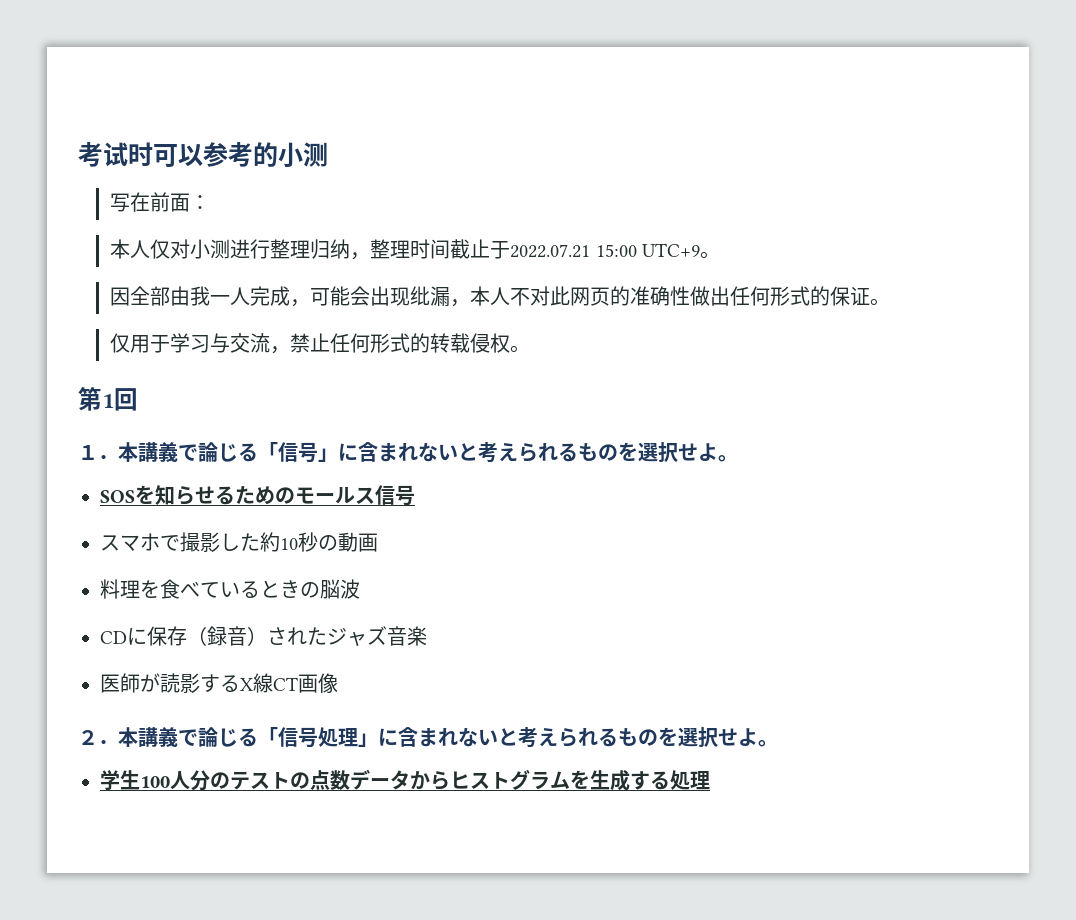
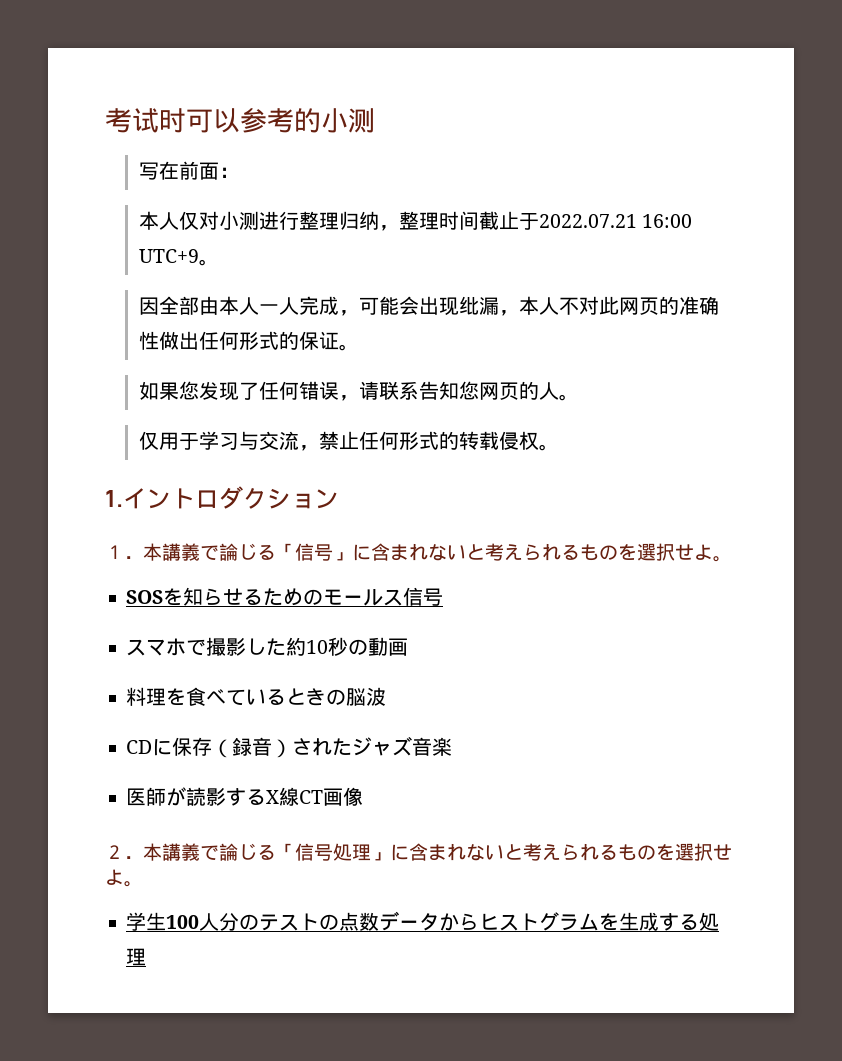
[595,244,637,257] 15:00 -> [641,214,692,228] 16:00
[190,286,211,306] 我 -> [218,296,259,315] 本人
(891, 302) none -> [138,381,579,401] // 如果您发现了任何错误，请联系告知您网页的人。
[78,387,138,411] 第1回 -> [105,486,339,509] 1.イントロダクション

